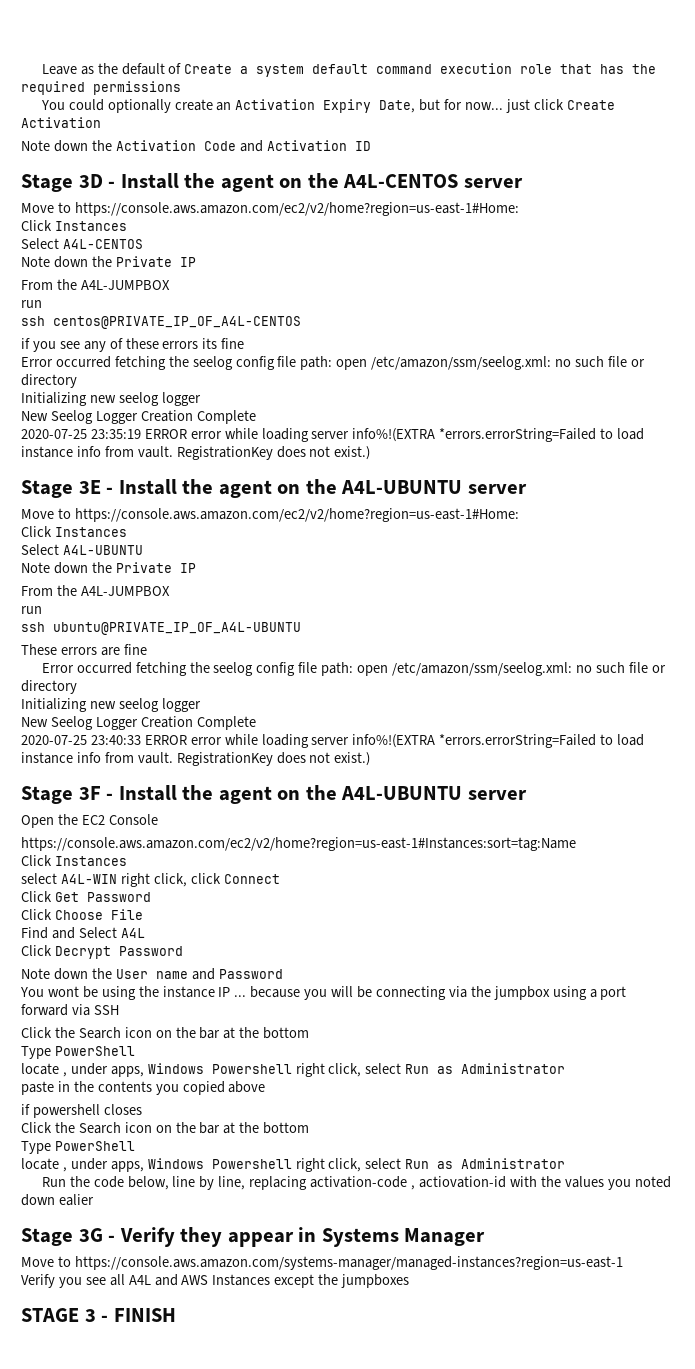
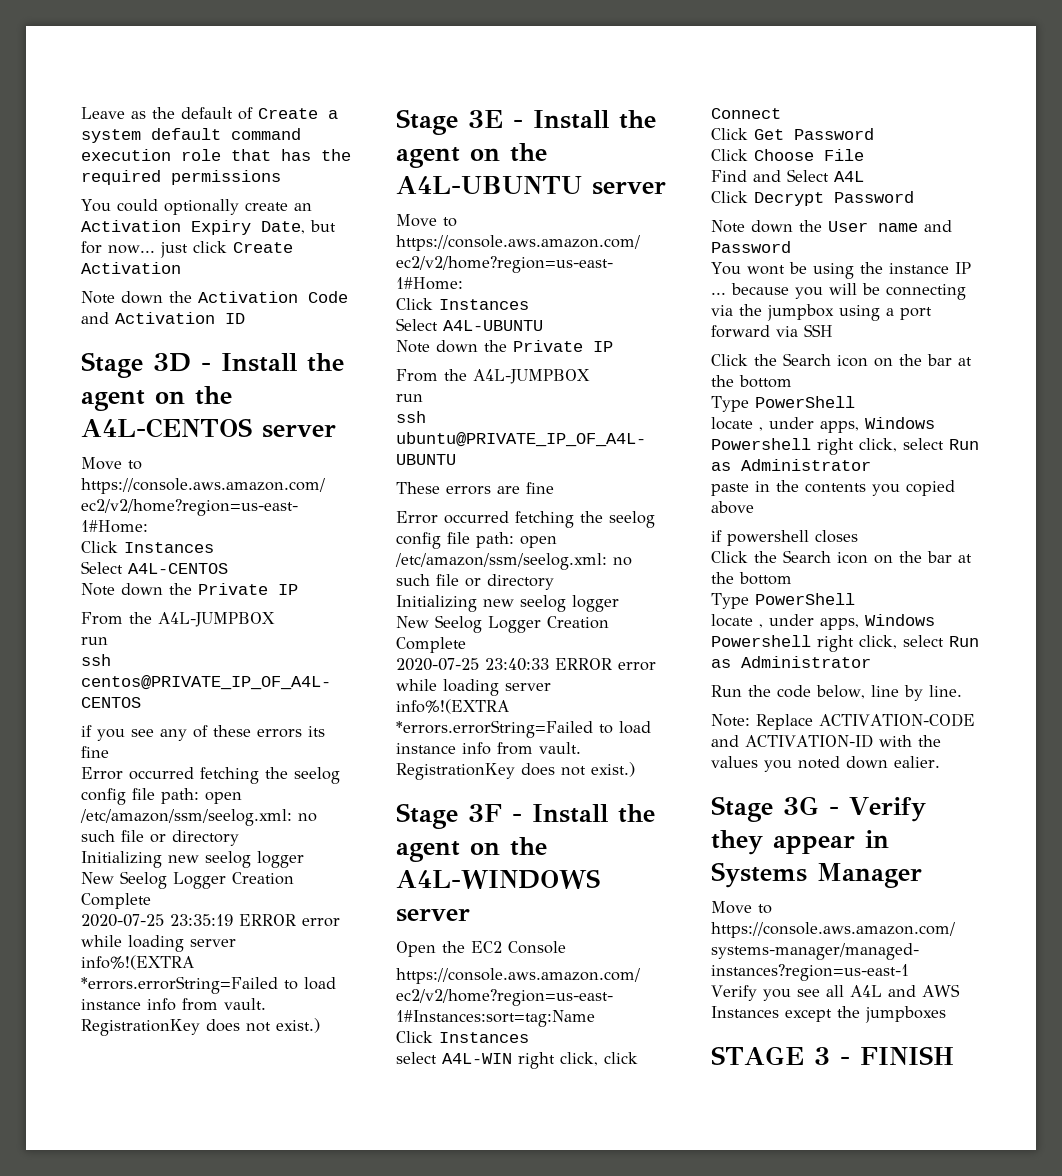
[341,786,463,800] A4L-UBUNTU -> [396,869,600,889] A4L-WINDOWS
[218,1176,506,1190] line, replacing activation-code , actiovation-id -> [928,685,962,697] [711,713,975,730] [711,734,873,748] line. // Note: Replace ACTIVATION-CODE and ACTIVATION-ID
[58,1194,94,1206] ealier -> [894,756,940,768] ealier.

